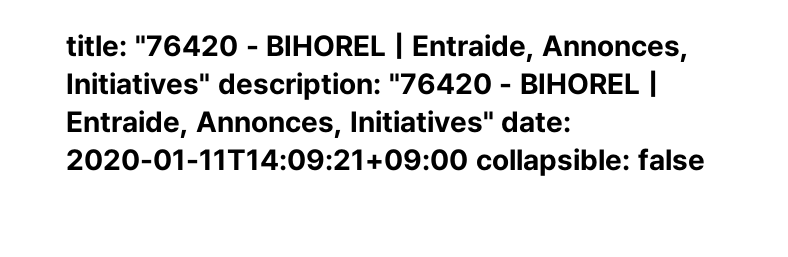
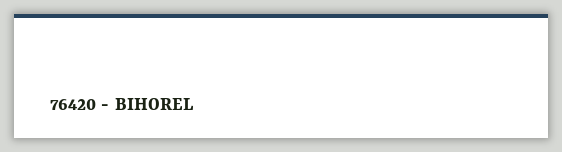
[66,32,688,62] [66,70,659,100] [66,110,572,138] [66,148,705,176] title: "76420 - BIHOREL | Entraide, Annonces, Initiatives" description: "76420 - BIHOREL | Entraide, Annonces, Initiatives" date: 2020-01-11T14:09:21+09:00 collapsible: false -> [50,98,193,110] 76420 - BIHOREL

